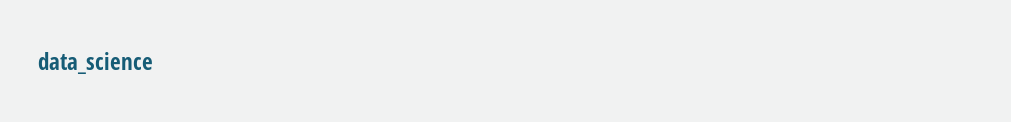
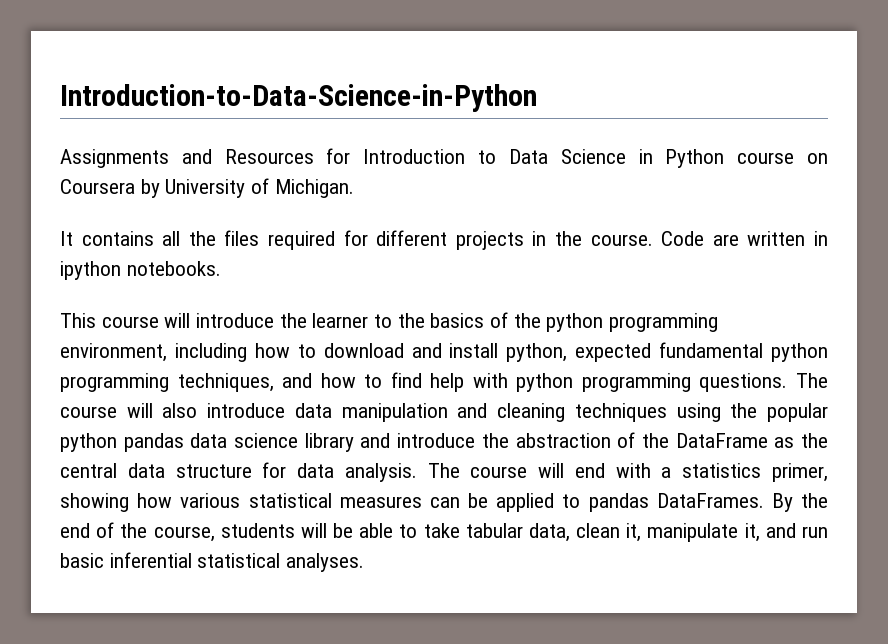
[38,52,153,74] data_science -> [60,84,537,112] [60,148,829,168] [60,178,354,198] [60,230,829,250] [60,261,221,280] [60,312,719,332] [60,342,828,362] [60,372,828,392] [60,403,829,422] [60,432,829,452] [60,462,828,482] [60,493,828,512] [60,522,828,542] [60,552,365,572] Introduction-to-Data-Science-in-Python // Assignments and Resources for Introduction to Data Science in Python course on Coursera by University of Michigan. // It contains all the files required for different projects in the course. Code are written in ipython notebooks. // This course will introduce the learner to the basics of the python programming environment, including how to download and install python, expected fundamental python programming techniques, and how to find help with python programming questions. The course will also introduce data manipulation and cleaning techniques using the popular python pandas data science library and introduce the abstraction of the DataFrame as the central data structure for data analysis. The course will end with a statistics primer, showing how various statistical measures can be applied to pandas DataFrames. By the end of the course, students will be able to take tabular data, clean it, manipulate it, and run basic inferential statistical analyses.

